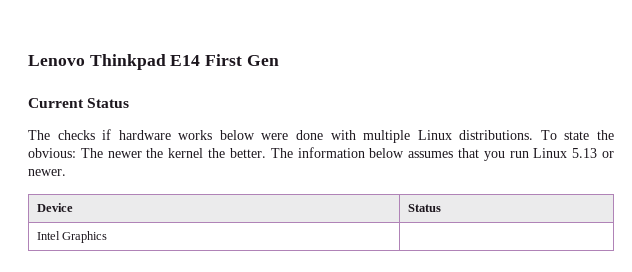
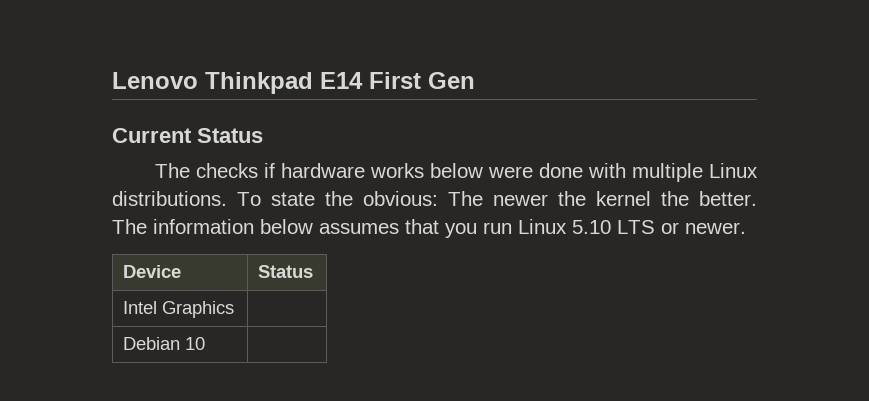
[572,148,598,158] 5.13 -> [572,220,655,234] 5.10 LTS
(108, 237) none -> [123,337,206,350] // Debian 10 |

